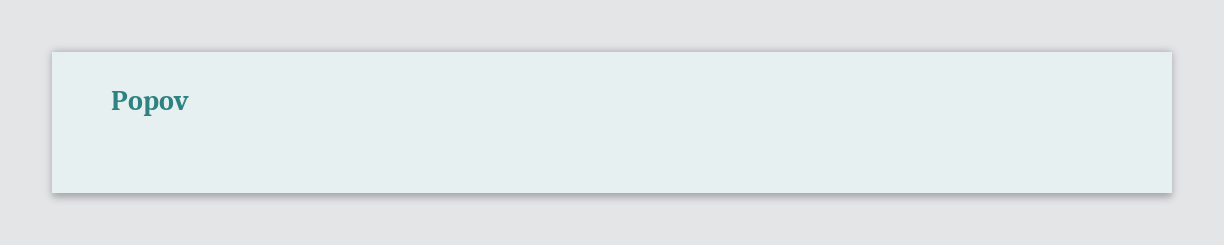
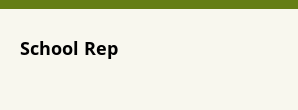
[111,91,189,116] Popov -> [20,41,118,59] School Rep

